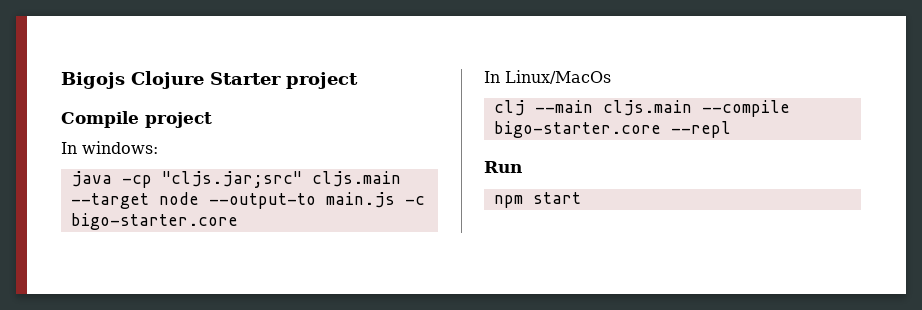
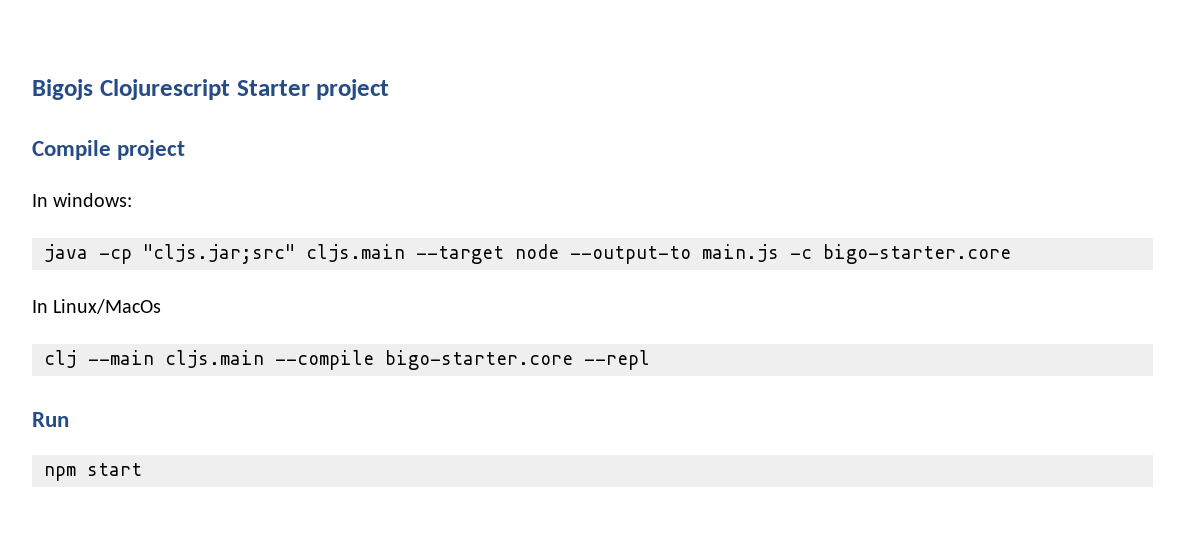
[131,71,204,89] Clojure -> [99,79,230,100] Clojurescript

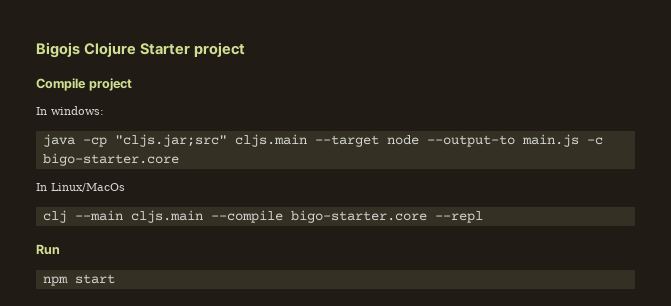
[99,79,230,100] Clojurescript -> [84,42,137,57] Clojure

